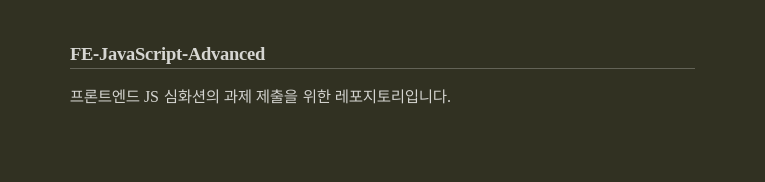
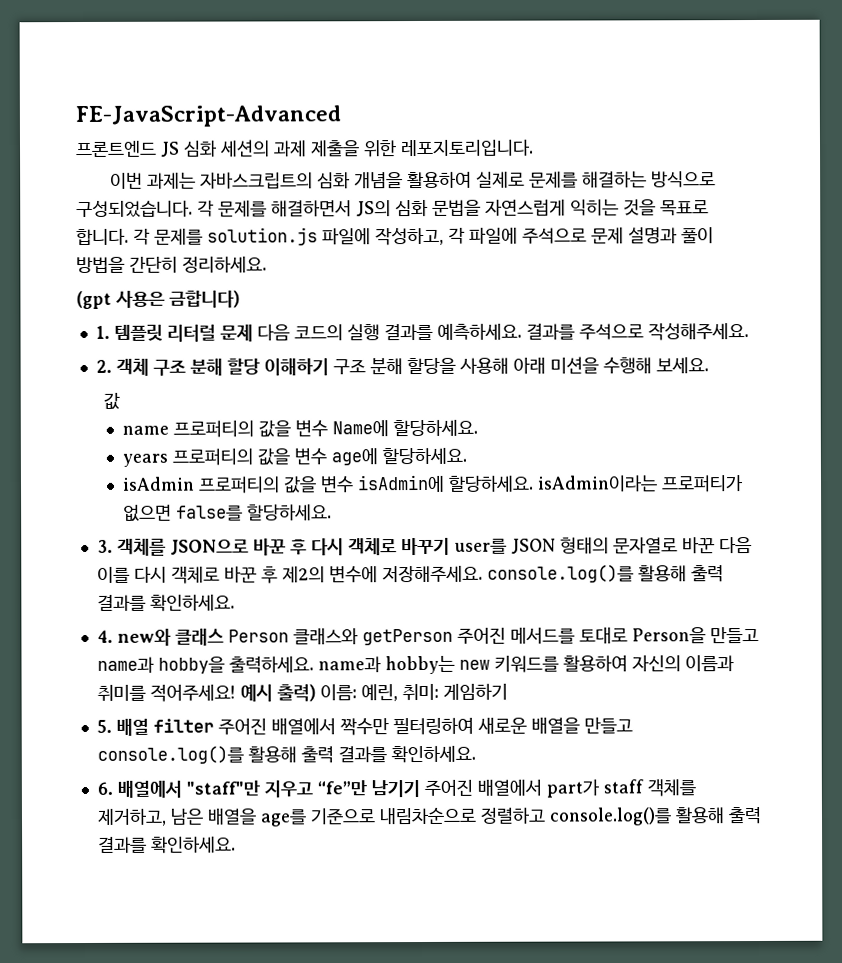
[163,89,220,104] 심화션의 -> [183,139,270,158] 심화 세션의
(451, 96) none -> [109,171,716,190] [76,198,709,219] [76,226,714,246] [76,256,267,274] [76,290,240,310] [95,322,749,342] [95,356,709,376] [102,392,120,410] [122,419,479,438] [122,447,468,467] [122,474,745,494] [123,504,333,522] [96,536,752,556] [96,564,724,584] [96,594,235,612] [96,626,759,646] [96,655,735,675] [96,683,508,702] [96,717,633,736] [96,745,476,764] [96,779,696,798] [96,806,762,827] [97,836,236,854] // 이번 과제는 자바스크립트의 심화 개념을 활용하여 실제로 문제를 해결하는 방식으로 구성되었습니다. 각 문제를 해결하면서 JS의 심화 문법을 자연스럽게 익히는 것을 목표로 합니다. 각 문제를 solution.js 파일에 작성하고, 각 파일에 주석으로 문제 설명과 풀이 방법을 간단히 정리하세요. // (gpt 사용은 금합니다) // 1. 템플릿 리터럴 문제 다음 코드의 실행 결과를 예측하세요. 결과를 주석으로 작성해주세요. // 2. 객체 구조 분해 할당 이해하기 구조 분해 할당을 사용해 아래 미션을 수행해 보세요. // 값 // name 프로퍼티의 값을 변수 Name에 할당하세요. // years 프로퍼티의 값을 변수 age에 할당하세요. // isAdmin 프로퍼티의 값을 변수 isAdmin에 할당하세요. isAdmin이라는 프로퍼티가 없으면 false를 할당하세요. // 3. 객체를 JSON으로 바꾼 후 다시 객체로 바꾸기 user를 JSON 형태의 문자열로 바꾼 다음 이를 다시 객체로 바꾼 후 제2의 변수에 저장해주세요. console.log()를 활용해 출력 결과를 확인하세요. // 4. new와 클래스 Person 클래스와 getPerson 주어진 메서드를 토대로 Person을 만들고 name과 hobby을 출력하세요. name과 hobby는 new 키워드를 활용하여 자신의 이름과 취미를 적어주세요! 예시 출력) 이름: 예린, 취미: 게임하기 // 5. 배열 filter 주어진 배열에서 짝수만 필터링하여 새로운 배열을 만들고 console.log()를 활용해 출력 결과를 확인하세요. // 6. 배열에서 "staff"만 지우고 “fe”만 남기기 주어진 배열에서 part가 staff 객체를 제거하고, 남은 배열을 age를 기준으로 내림차순으로 정렬하고 console.log()를 활용해 출력 결과를 확인하세요.

